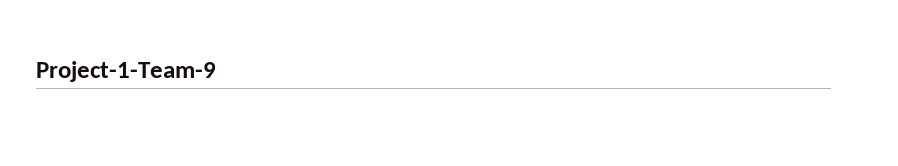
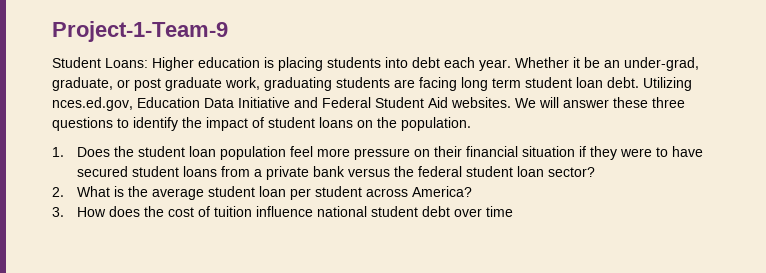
(216, 71) none -> [52,57,699,71] [52,77,692,91] [52,97,685,111] [52,117,471,131] [52,146,703,160] [76,166,595,180] [52,186,472,200] [52,206,513,217] // Student Loans: Higher education is placing students into debt each year. Whether it be an under-grad, graduate, or post graduate work, graduating students are facing long term student loan debt. Utilizing nces.ed.gov, Education Data Initiative and Federal Student Aid websites. We will answer these three questions to identify the impact of student loans on the population. // 1. Does the student loan population feel more pressure on their financial situation if they were to have secured student loans from a private bank versus the federal student loan sector? // 2. What is the average student loan per student across America? // 3. How does the cost of tuition influence national student debt over time

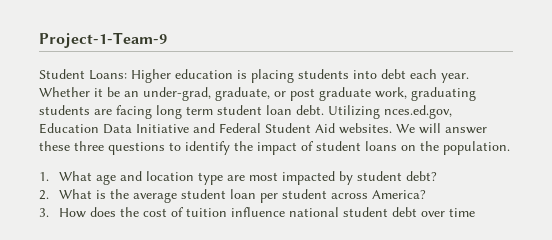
[76,146,703,160] [76,166,595,180] Does the student loan population feel more pressure on their financial situation if they were to have secured student loans from a private bank versus the federal student loan sector? -> [58,171,437,185] What age and location type are most impacted by student debt?

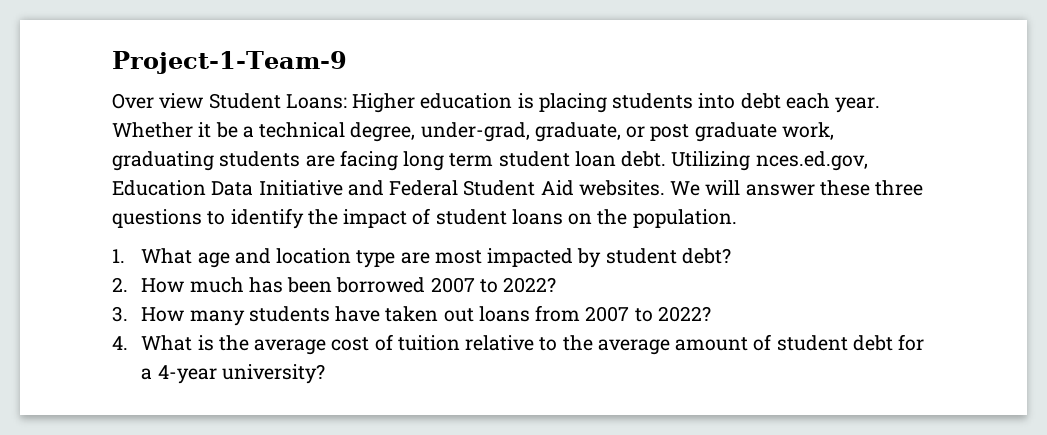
(167, 40) none -> [112,93,204,109] Over view
[124,91,139,97] an -> [242,122,416,142] a technical degree,
[58,189,426,203] [39,207,475,218] What is the average student loan per student across America? // 3. How does the cost of tuition influence national student debt over time -> [141,277,557,293] [112,305,711,326] [112,334,925,355] [141,364,325,384] How much has been borrowed 2007 to 2022? // 3. How many students have taken out loans from 2007 to 2022? // 4. What is the average cost of tuition relative to the average amount of student debt for a 4-year university?

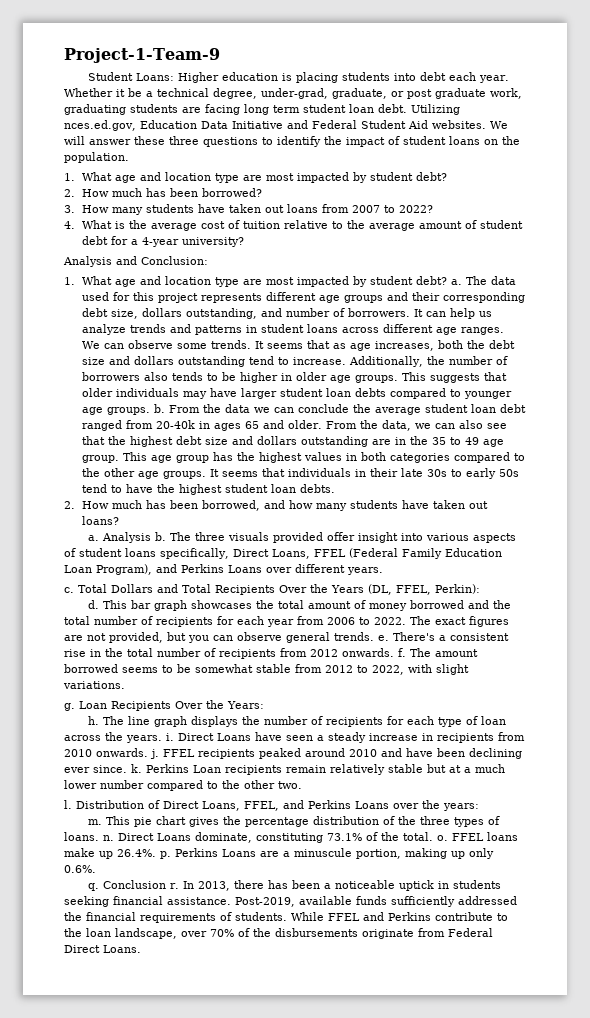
[112,93,204,109] Over view -> (220, 55) none
[336,277,557,293] borrowed 2007 to 2022? -> [202,188,263,197] borrowed?
(325, 374) none -> [63,256,208,267] [64,276,517,287] [82,292,526,303] [82,308,493,319] [82,324,505,335] [82,340,516,351] [82,356,509,367] [82,372,508,383] [82,388,513,399] [82,404,527,415] [82,420,508,431] [82,436,505,447] [82,452,526,463] [82,468,520,479] [82,484,336,495] [64,500,489,511] [82,516,120,525] [87,532,516,543] [64,548,502,559] [64,564,383,575] [64,584,480,595] [87,600,511,611] [64,616,509,627] [64,632,509,643] [64,648,478,659] [64,664,469,675] [63,681,125,689] [64,700,264,711] [87,716,506,727] [64,732,525,743] [64,748,522,759] [64,764,505,775] [64,780,302,791] [64,800,479,811] [87,816,500,827] [64,832,518,843] [64,848,494,859] [64,865,96,873] [87,880,501,891] [64,896,517,907] [64,912,508,923] [64,928,493,939] [64,945,141,953] // Analysis and Conclusion: // 1. What age and location type are most impacted by student debt? a. The data used for this project represents different age groups and their corresponding debt size, dollars outstanding, and number of borrowers. It can help us analyze trends and patterns in student loans across different age ranges. We can observe some trends. It seems that as age increases, both the debt size and dollars outstanding tend to increase. Additionally, the number of borrowers also tends to be higher in older age groups. This suggests that older individuals may have larger student loan debts compared to younger age groups. b. From the data we can conclude the average student loan debt ranged from 20-40k in ages 65 and older. From the data, we can also see that the highest debt size and dollars outstanding are in the 35 to 49 age group. This age group has the highest values in both categories compared to the other age groups. It seems that individuals in their late 30s to early 50s tend to have the highest student loan debts. // 2. How much has been borrowed, and how many students have taken out loans? // a. Analysis b. The three visuals provided offer insight into various aspects of student loans specifically, Direct Loans, FFEL (Federal Family Education Loan Program), and Perkins Loans over different years. // c. Total Dollars and Total Recipients Over the Years (DL, FFEL, Perkin): // d. This bar graph showcases the total amount of money borrowed and the total number of recipients for each year from 2006 to 2022. The exact figures are not provided, but you can observe general trends. e. There's a consistent rise in the total number of recipients from 2012 onwards. f. The amount borrowed seems to be somewhat stable from 2012 to 2022, with slight variations. // g. Loan Recipients Over the Years: // h. The line graph displays the number of recipients for each type of loan across the years. i. Direct Loans have seen a steady increase in recipients from 2010 onwards. j. FFEL recipients peaked around 2010 and have been declining ever since. k. Perkins Loan recipients remain relatively stable but at a much lower number compared to the other two. // l. Distribution of Direct Loans, FFEL, and Perkins Loans over the years: // m. This pie chart gives the percentage distribution of the three types of loans. n. Direct Loans dominate, constituting 73.1% of the total. o. FFEL loans make up 26.4%. p. Perkins Loans are a minuscule portion, making up only 0.6%. // q. Conclusion r. In 2013, there has been a noticeable uptick in students seeking financial assistance. Post-2019, available funds sufficiently addressed the financial requirements of students. While FFEL and Perkins contribute to the loan landscape, over 70% of the disbursements originate from Federal Direct Loans.

